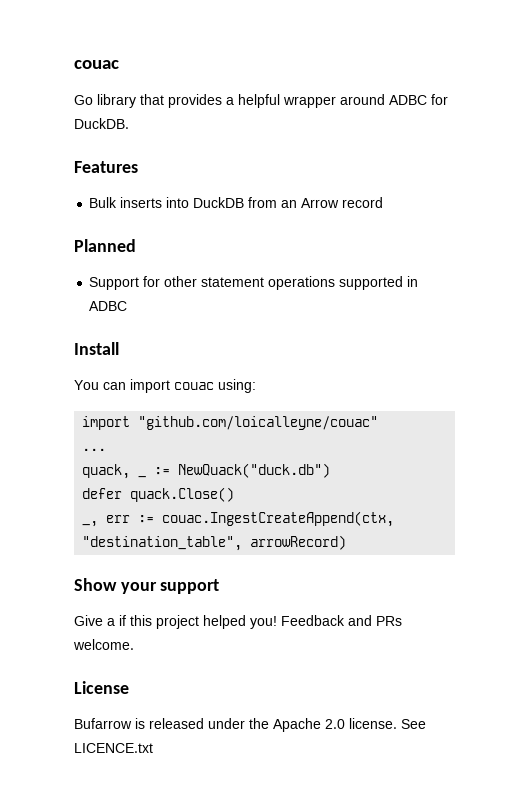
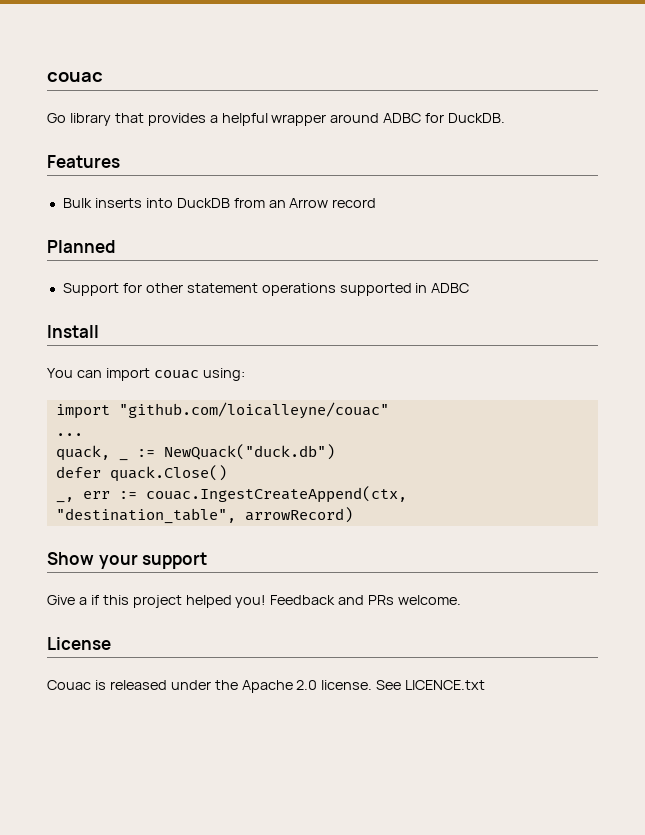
[74,718,132,729] Bufarrow -> [47,680,91,690] Couac

